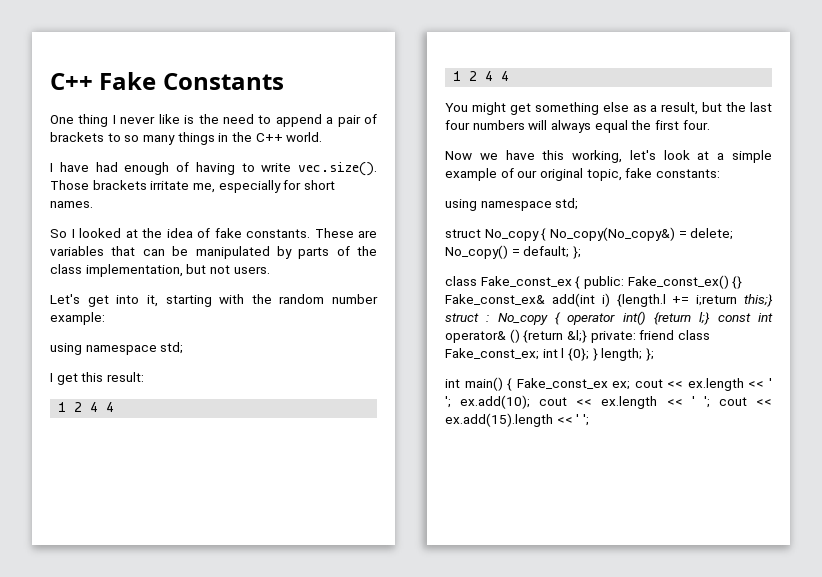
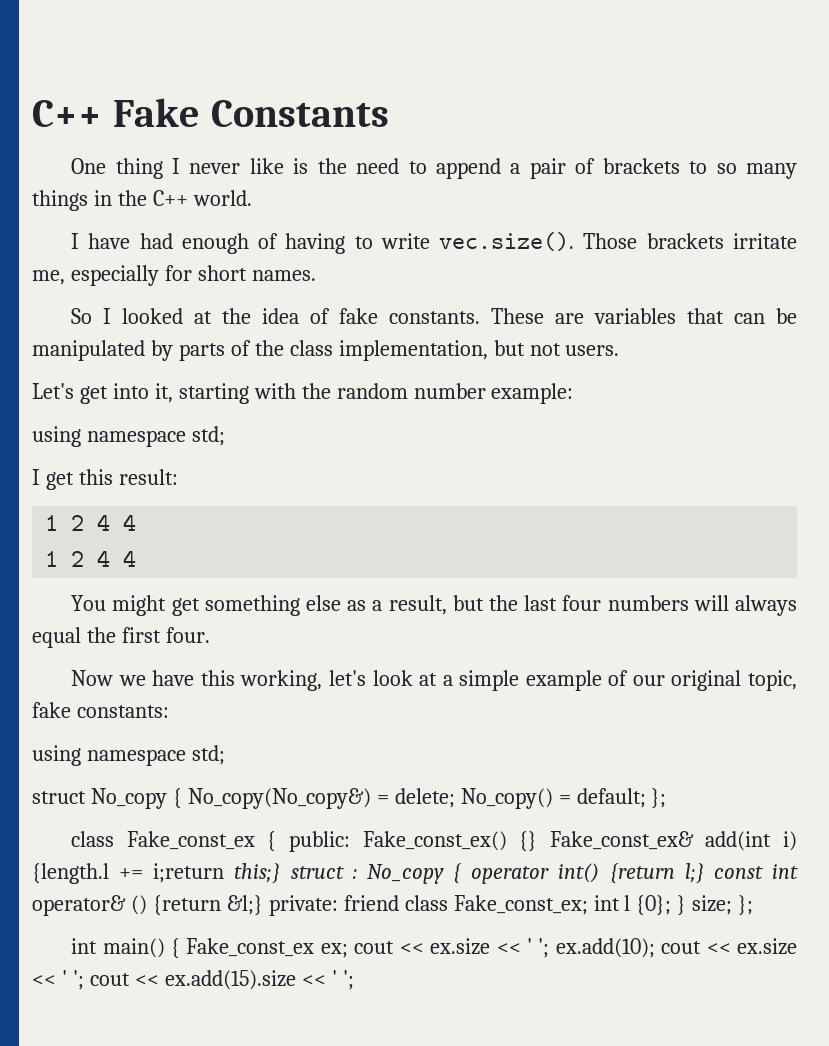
[601,348,643,361] length; -> [692,895,733,915] size;
[687,378,744,391] ex.length -> [430,938,491,955] ex.size
[601,396,658,409] ex.length -> [737,938,798,955] ex.size
[445,413,553,427] ex.add(15).length -> [164,970,296,990] ex.add(15).size

